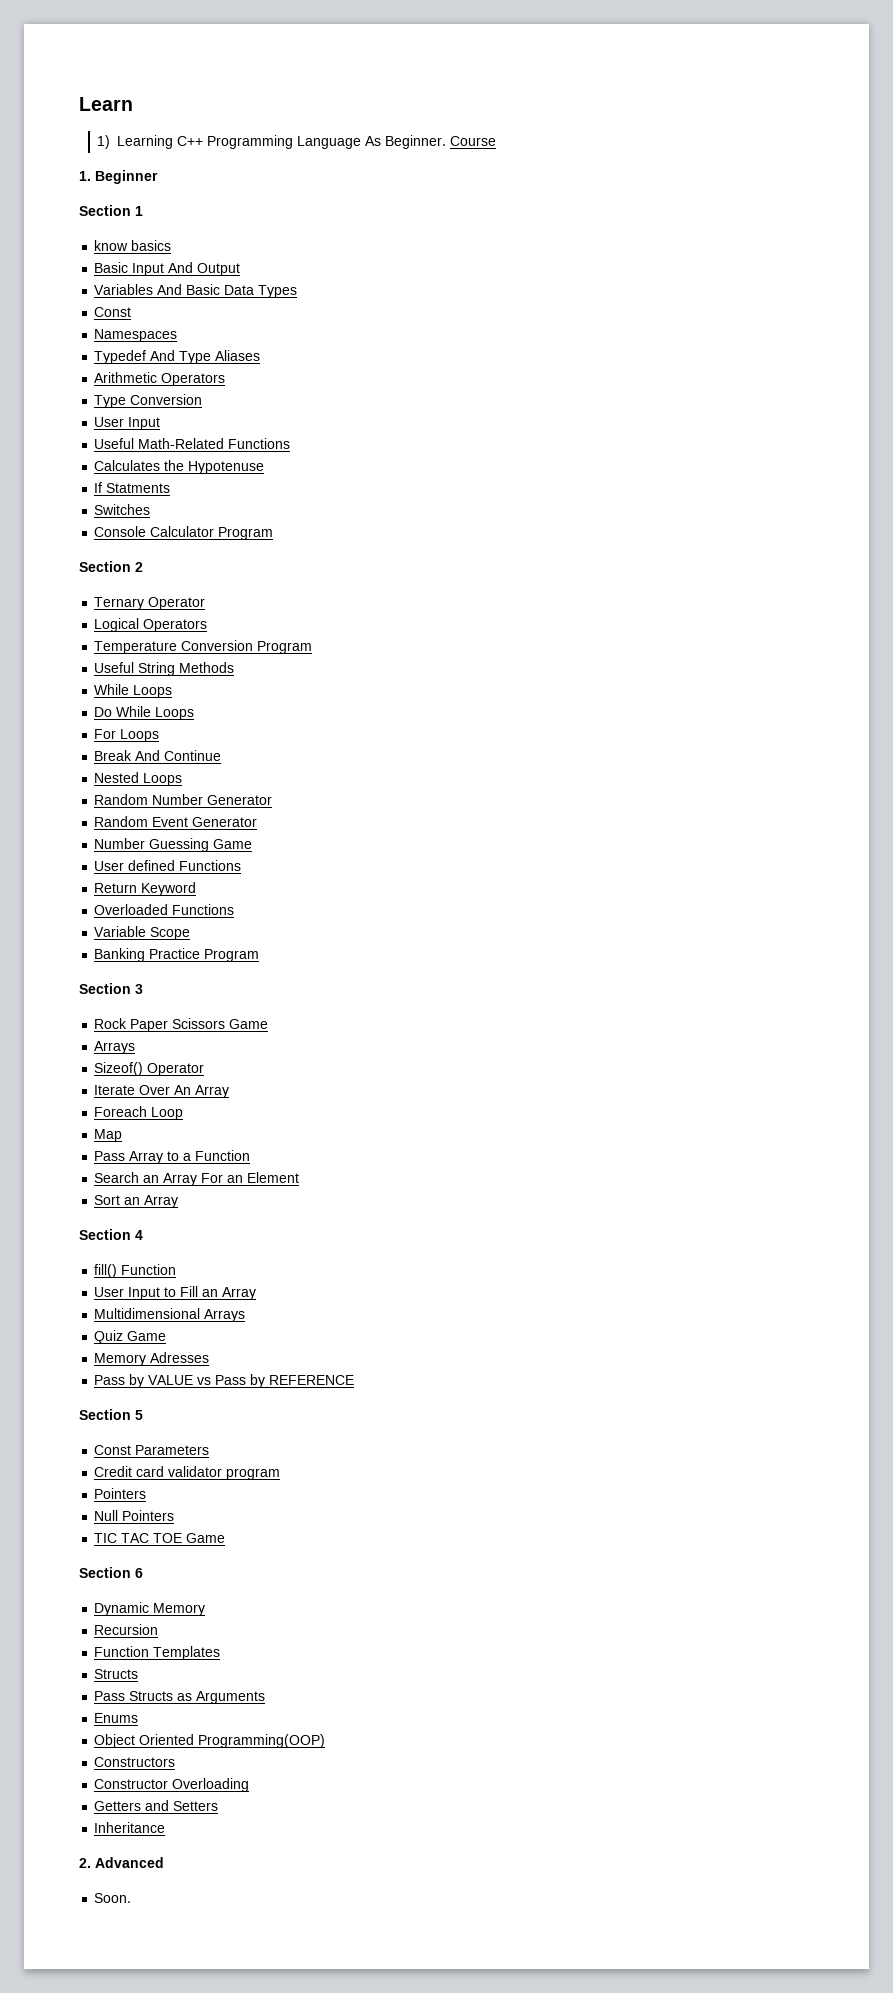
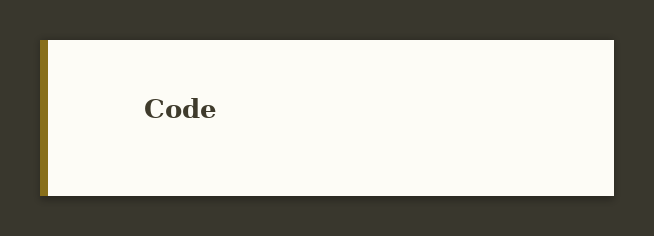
[79,97,133,111] [97,135,497,149] [79,170,158,184] [79,205,143,216] [94,240,172,251] [94,262,241,276] [94,284,298,298] [94,307,132,317] [94,329,178,342] [94,350,261,364] [94,372,226,386] [94,394,203,408] [94,417,161,430] [94,438,291,449] [94,460,265,474] [94,482,171,493] [94,504,151,515] [94,526,274,540] [79,561,143,572] [94,597,206,610] [94,618,208,632] [94,640,313,654] [94,662,235,676] [94,684,173,698] [94,706,195,720] [94,729,160,742] [94,750,222,761] [94,772,183,786] [94,794,273,805] [94,816,258,827] [94,838,253,852] [94,860,242,871] [94,882,197,896] [94,904,235,915] [94,926,191,940] [94,948,260,962] [79,983,143,994] [94,1018,269,1032] [94,1041,136,1054] [94,1062,205,1076] [94,1085,230,1098] [94,1106,184,1120] [94,1129,123,1142] [94,1150,251,1164] [94,1172,300,1186] [94,1195,179,1208] [79,1229,143,1240] [94,1264,177,1278] [94,1286,257,1300] [94,1308,246,1322] [94,1330,167,1344] [94,1352,210,1366] [94,1374,355,1388] [79,1409,143,1420] [94,1445,210,1455] [94,1466,281,1480] [94,1488,147,1499] [94,1510,175,1521] [94,1533,226,1543] [79,1567,143,1578] [94,1602,206,1616] [94,1624,159,1635] [94,1646,221,1660] [94,1669,139,1679] [94,1691,266,1704] [94,1713,139,1723] [94,1734,326,1748] [94,1757,176,1767] [94,1778,250,1792] [94,1800,219,1811] [94,1822,166,1833] [79,1857,164,1868] [94,1893,132,1903] Learn // 1) Learning C++ Programming Language As Beginner. Course // 1. Beginner // Section 1 // know basics // Basic Input And Output // Variables And Basic Data Types // Const // Namespaces // Typedef And Type Aliases // Arithmetic Operators // Type Conversion // User Input // Useful Math-Related Functions // Calculates the Hypotenuse // If Statments // Switches // Console Calculator Program // Section 2 // Ternary Operator // Logical Operators // Temperature Conversion Program // Useful String Methods // While Loops // Do While Loops // For Loops // Break And Continue // Nested Loops // Random Number Generator // Random Event Generator // Number Guessing Game // User defined Functions // Return Keyword // Overloaded Functions // Variable Scope // Banking Practice Program // Section 3 // Rock Paper Scissors Game // Arrays // Sizeof() Operator // Iterate Over An Array // Foreach Loop // Map // Pass Array to a Function // Search an Array For an Element // Sort an Array // Section 4 // fill() Function // User Input to Fill an Array // Multidimensional Arrays // Quiz Game // Memory Adresses // Pass by VALUE vs Pass by REFERENCE // Section 5 // Const Parameters // Credit card validator program // Pointers // Null Pointers // TIC TAC TOE Game // Section 6 // Dynamic Memory // Recursion // Function Templates // Structs // Pass Structs as Arguments // Enums // Object Oriented Programming(OOP) // Constructors // Constructor Overloading // Getters and Setters // Inheritance // 2. Advanced // Soon. -> [144,98,217,118] Code

